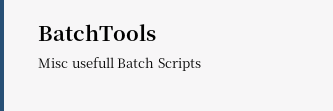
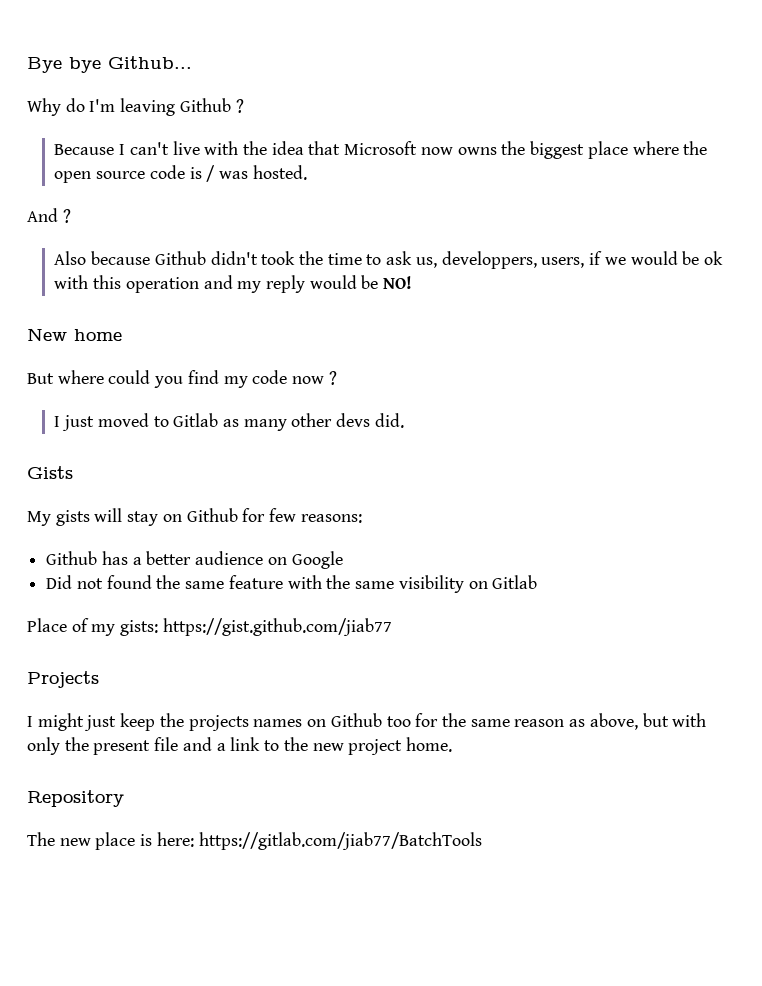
[38,24,156,41] [38,57,201,71] BatchTools // Misc usefull Batch Scripts -> [27,56,192,73] [27,98,244,116] [54,141,708,159] [54,165,307,183] [27,208,71,223] [54,251,723,269] [54,275,413,293] [27,328,122,341] [27,370,337,388] [54,413,404,431] [27,466,73,479] [27,508,362,526] [46,551,343,569] [46,575,538,593] [27,618,392,636] [27,671,99,688] [27,713,707,731] [27,737,452,755] [27,790,124,807] [27,832,482,850] Bye bye Github... // Why do I'm leaving Github ? // Because I can't live with the idea that Microsoft now owns the biggest place where the open source code is / was hosted. // And ? // Also because Github didn't took the time to ask us, developpers, users, if we would be ok with this operation and my reply would be NO! // New home // But where could you find my code now ? // I just moved to Gitlab as many other devs did. // Gists // My gists will stay on Github for few reasons: // Github has a better audience on Google // Did not found the same feature with the same visibility on Gitlab // Place of my gists: https://gist.github.com/jiab77 // Projects // I might just keep the projects names on Github too for the same reason as above, but with only the present file and a link to the new project home. // Repository // The new place is here: https://gitlab.com/jiab77/BatchTools

